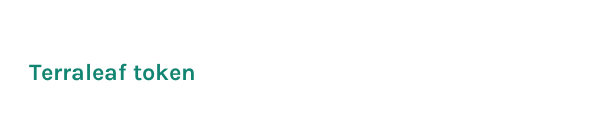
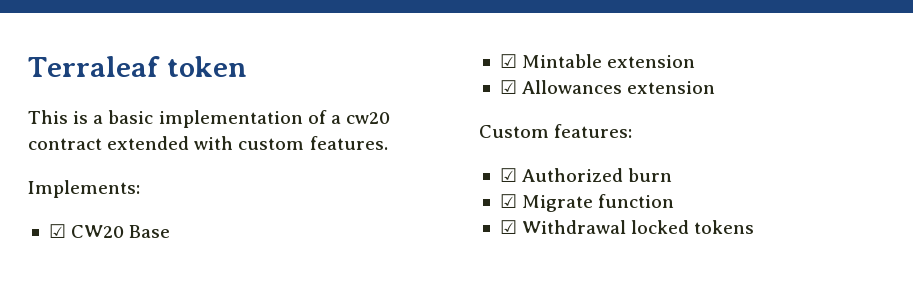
(197, 72) none -> [28,110,390,128] [28,136,388,150] [28,180,140,198] [48,224,171,238] [499,54,696,68] [499,80,716,94] [479,124,633,138] [499,168,673,182] [499,194,675,212] [499,220,755,234] // This is a basic implementation of a cw20 contract extended with custom features. // Implements: // ☑ CW20 Base // ☑ Mintable extension // ☑ Allowances extension // Custom features: // ☑ Authorized burn // ☑ Migrate function // ☑ Withdrawal locked tokens

